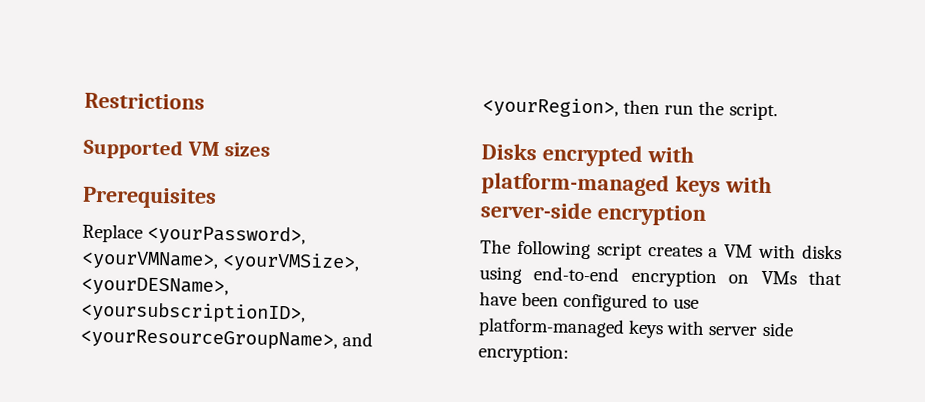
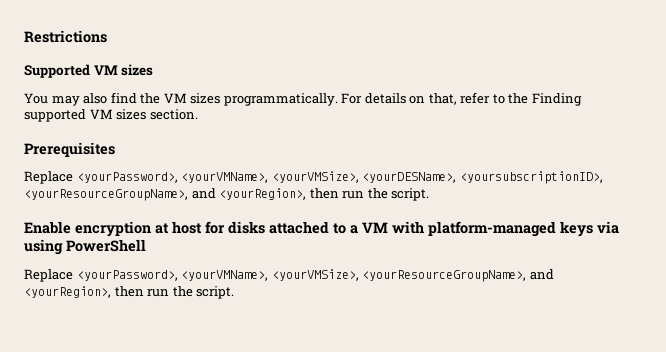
(271, 149) none -> [24,92,582,106] [24,109,198,122] // You may also find the VM sizes programmatically. For details on that, refer to the Finding supported VM sizes section.
[481,143,694,167] [481,172,772,198] [480,201,706,226] [480,239,842,260] [479,266,842,288] [479,291,699,313] [478,317,794,339] [478,344,569,363] Disks encrypted with platform-managed keys with server-side encryption // The following script creates a VM with disks using end-to-end encryption on VMs that have been configured to use platform-managed keys with server side encryption: -> [24,221,619,237] [24,239,146,255] [24,269,554,282] [24,286,235,299] Enable encryption at host for disks attached to a VM with platform-managed keys via using PowerShell // Replace <yourPassword>, <yourVMName>, <yourVMSize>, <yourResourceGroupName>, and <yourRegion>, then run the script.

